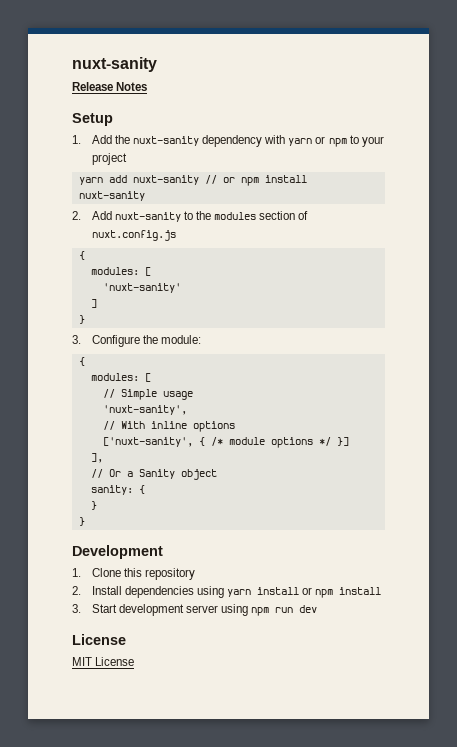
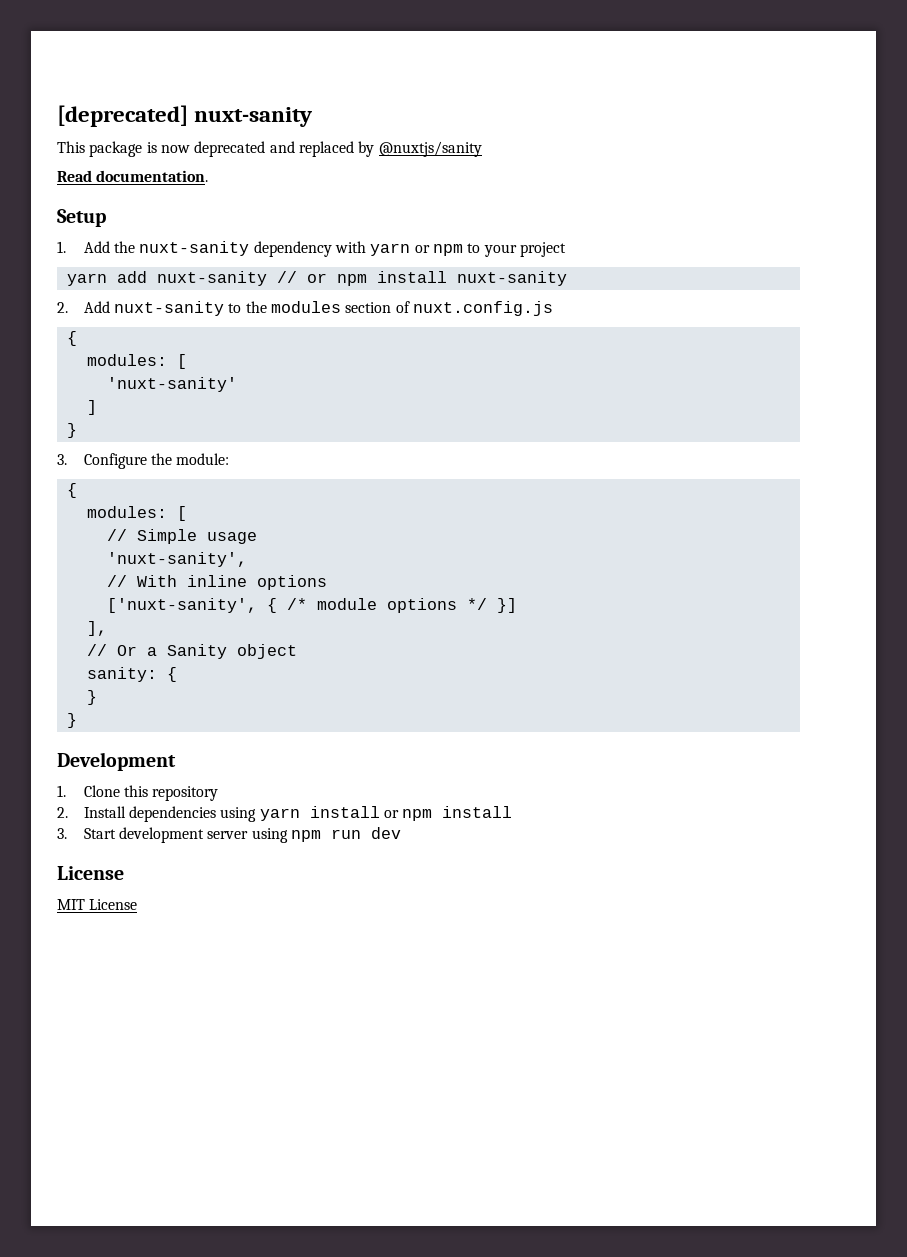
[72,57,157,72] [72,82,148,91] nuxt-sanity // Release Notes -> [57,105,313,127] [57,141,482,157] [57,170,209,182] [deprecated] nuxt-sanity // This package is now deprecated and replaced by @nuxtjs/sanity // Read documentation.

